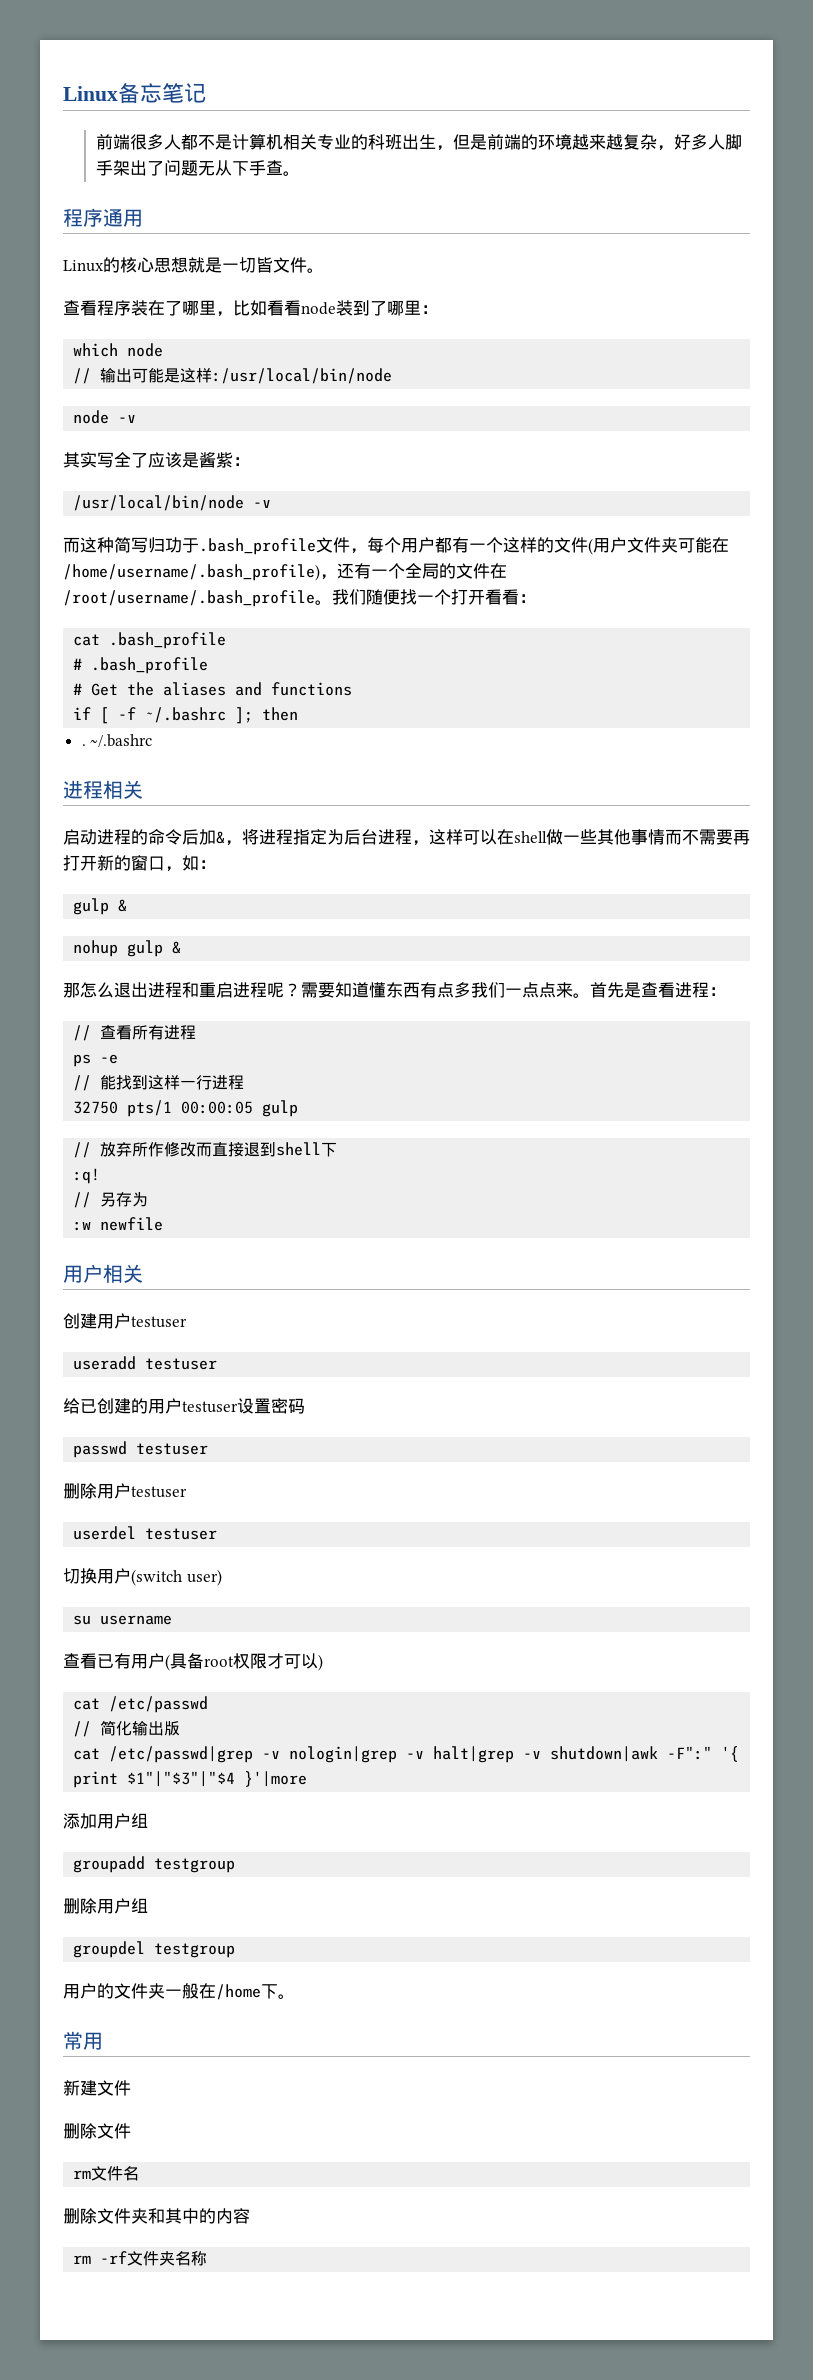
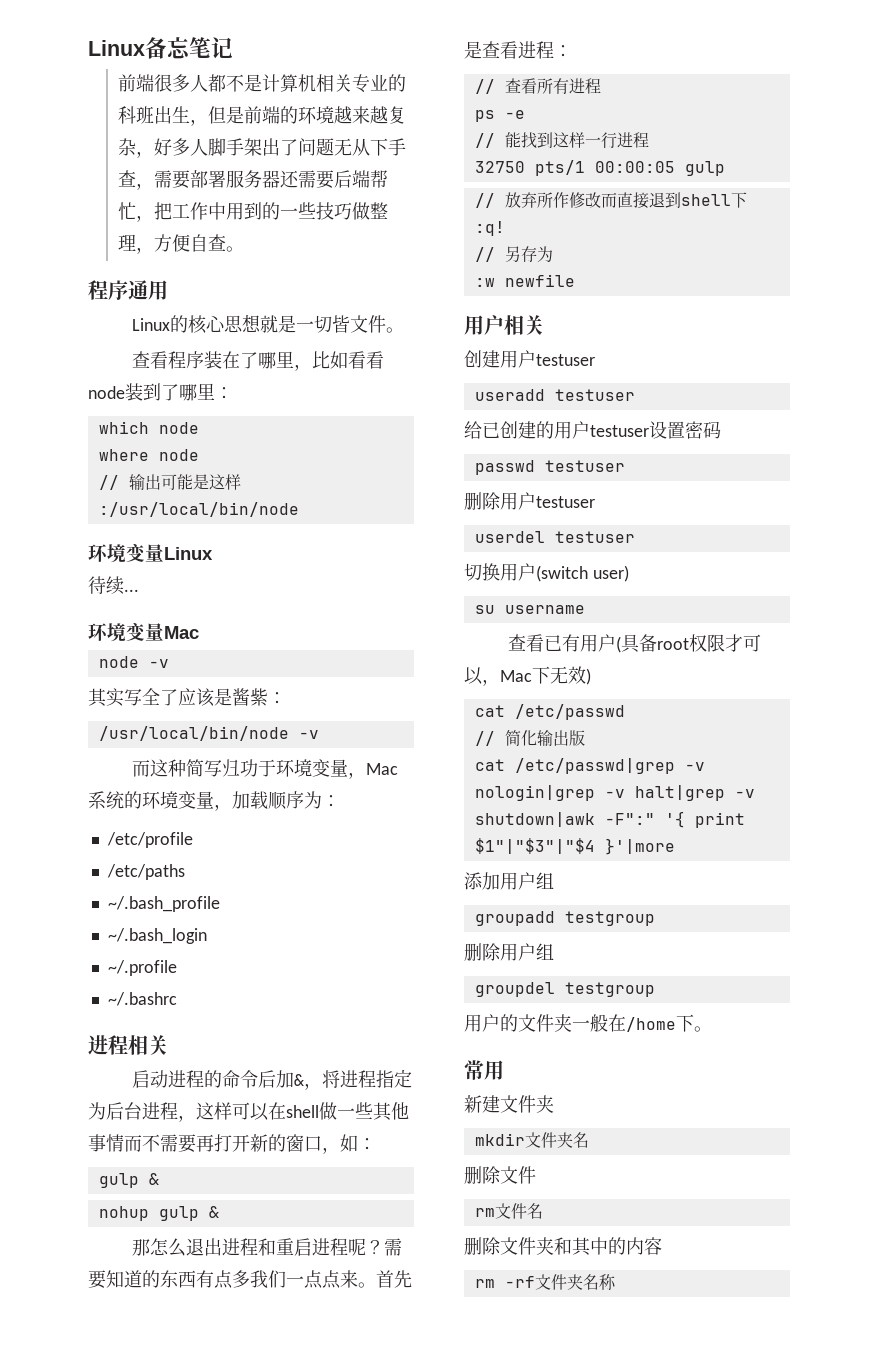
(283, 167) none -> [136,170,389,190] [118,202,389,222] [118,234,227,254] ，需要部署服务器还需要后端帮忙，把工作中用到的一些技巧做整理，方便自查
(164, 350) none -> [98,449,199,461] // where node
(393, 376) none -> [88,543,213,563] [88,576,139,595] [88,622,199,642] // 环境变量Linux // 待续... // 环境变量Mac
[199,537,729,555] [63,563,507,581] [63,589,536,607] [73,632,227,649] [73,657,209,674] [73,682,353,696] [73,707,299,724] [81,744,86,746] .bash_profile文件，每个用户都有一个这样的文件(用户文件夹可能在/home/username/.bash_profile)，还有一个全局的文件在/root/username/.bash_profile。我们随便找一个打开看看： // cat .bash_profile // # .bash_profile // # Get the aliases and functions // if [ -f ~/.bashrc ]; then // . -> [275,759,398,779] [88,791,340,811] [106,832,193,848] [106,864,185,880] [107,896,220,912] [107,928,207,944] [107,960,177,976] 环境变量，Mac系统的环境变量，加载顺序为： // /etc/profile // /etc/paths // ~/.bash_profile // ~/.bash_login // ~/.profile //
[369,982,386,998] 懂 -> [142,1270,160,1288] 的
(318, 1661) none -> [482,666,586,686] ，Mac下无效
(131, 2088) none -> [536,1095,554,1113] [474,1132,589,1148] 夹 // mkdir文件夹名

